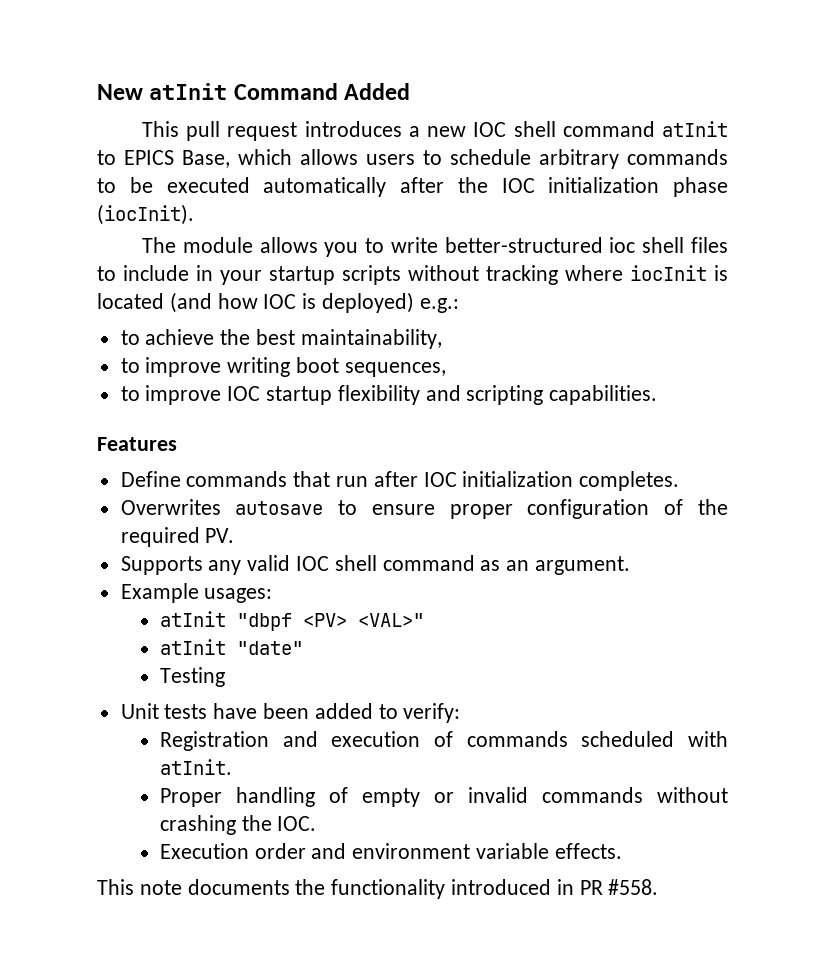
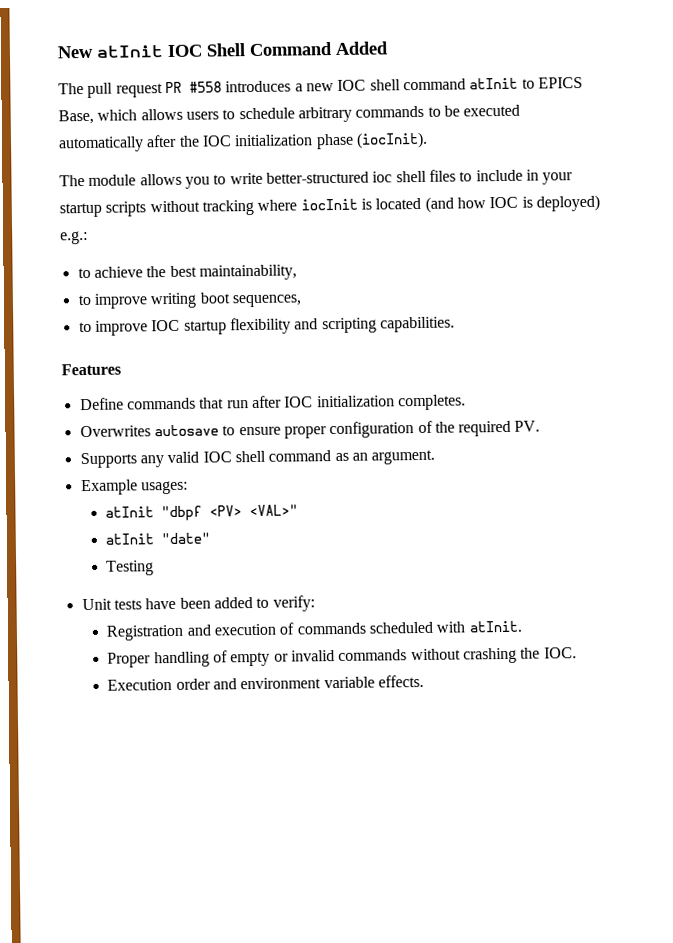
(228, 91) none -> [167,43,245,57] IOC Shell
[142,121,180,137] This -> [58,83,84,95] The
(298, 131) none -> [164,81,222,94] PR #558
[97,879,659,899] // This note documents the functionality introduced in PR #558. -> (424, 681) none

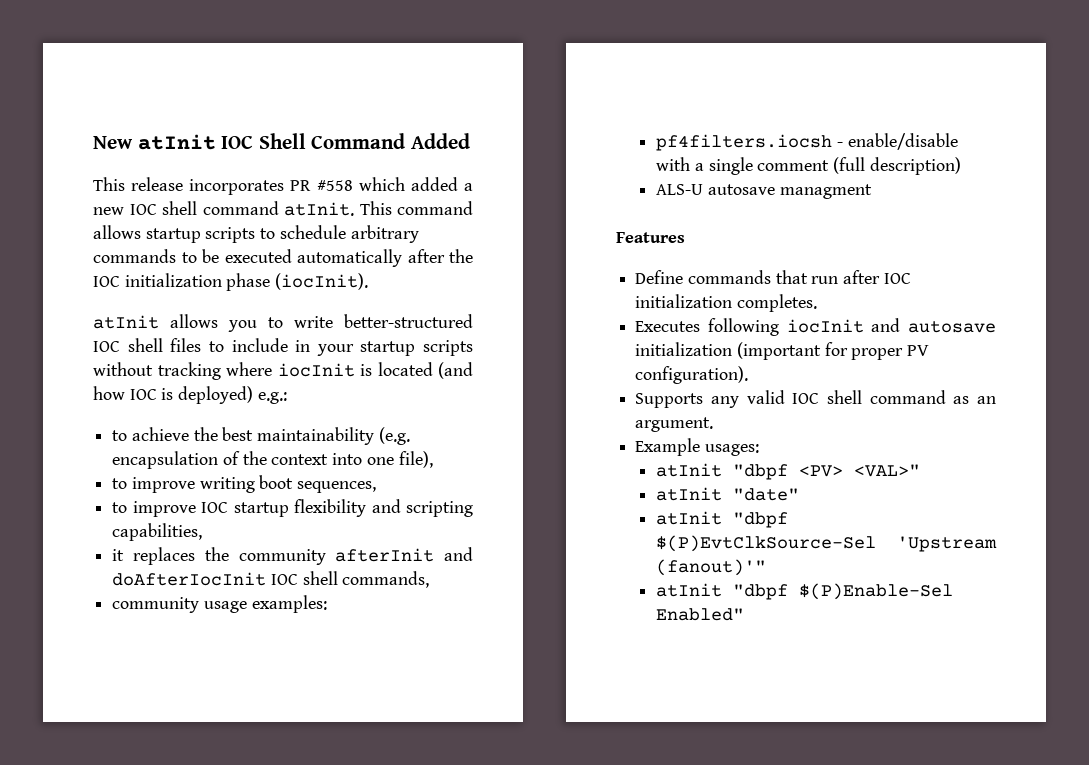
[58,80,292,98] The pull request PR #558 introduces -> [93,177,458,195] This release incorporates PR #558 which added
[469,77,583,90] [58,108,219,125] atInit to EPICS Base, which allows users -> [284,201,473,216] [93,225,256,243] atInit. This command allows startup scripts
[59,174,137,187] The module -> [93,315,159,329] atInit
[372,171,393,183] ioc -> [93,341,120,352] IOC
[198,264,297,281] maintainability, -> [257,427,410,445] [112,451,433,469] maintainability (e.g. encapsulation of the context into one file),
[379,316,455,333] capabilities. -> [112,523,203,541] [112,547,473,565] [112,571,430,588] [112,595,327,613] [656,133,958,151] [656,157,961,175] [656,184,872,199] capabilities, // it replaces the community afterInit and doAfterIocInit IOC shell commands, // community usage examples: // pf4filters.iocsh - enable/disable with a single comment (full description) // ALS-U autosave managment
[79,420,541,439] Overwrites autosave to ensure proper configuration of the required PV. -> [635,318,996,336] [635,342,930,360] [635,366,749,384] Executes following iocInit and autosave initialization (important for proper PV configuration).
[106,560,155,576] [81,595,315,612] [106,620,522,641] [107,647,577,668] [107,674,424,691] Testing // Unit tests have been added to verify: // Registration and execution of commands scheduled with atInit. // Proper handling of empty or invalid commands without crashing the IOC. // Execution order and environment variable effects. -> [656,511,789,528] [656,535,997,552] [656,559,767,576] [656,583,954,600] [656,608,745,621] atInit "dbpf $(P)EvtClkSource-Sel 'Upstream (fanout)'" // atInit "dbpf $(P)Enable-Sel Enabled"

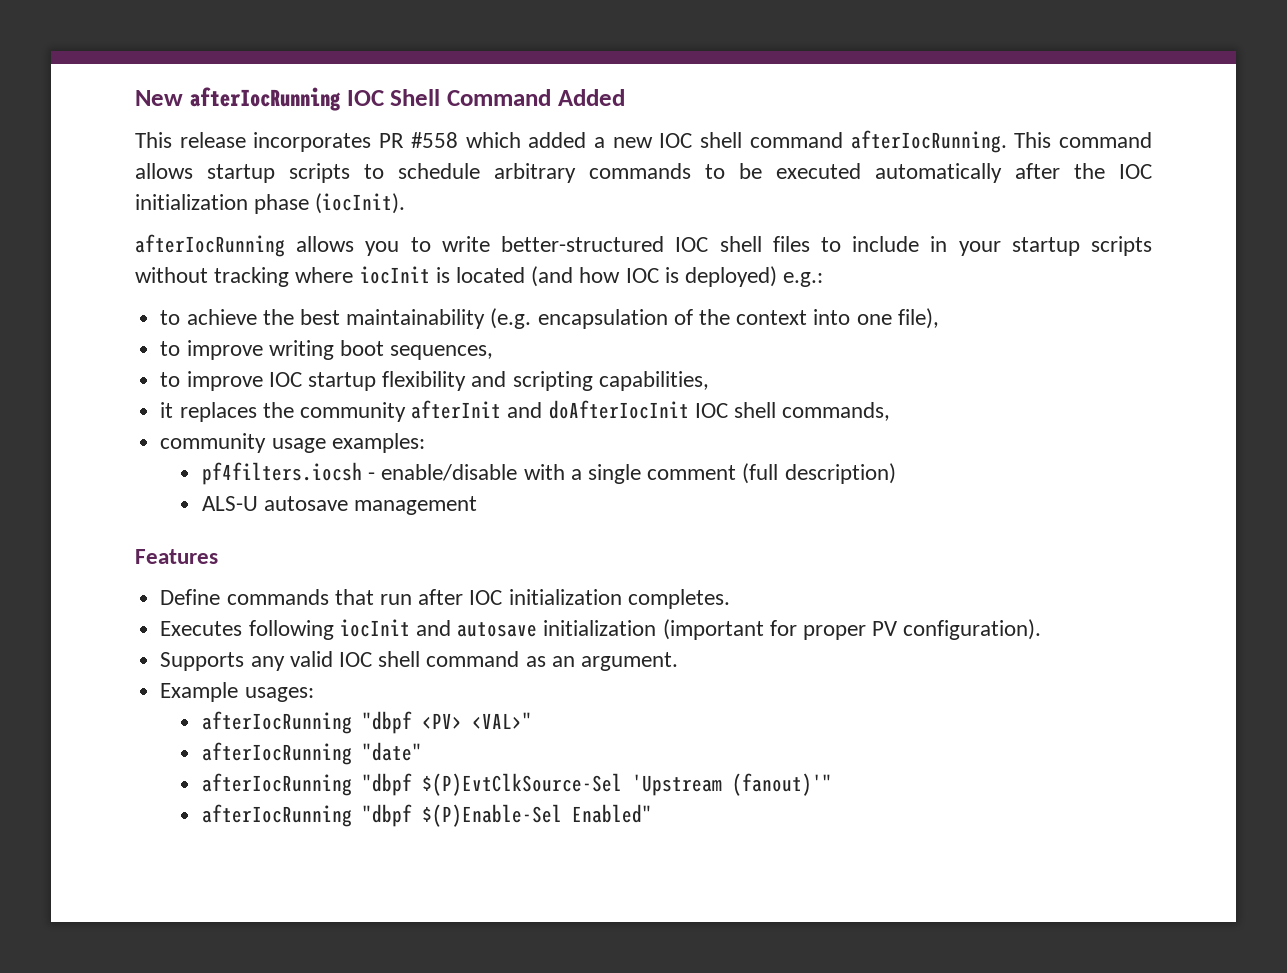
[137,134,216,150] atInit -> [189,87,341,111] afterIocRunning
[284,202,354,216] atInit. -> [850,130,1007,153] afterIocRunning.
[93,315,159,329] atInit -> [135,234,285,257] afterIocRunning
[779,184,872,199] managment -> [354,496,478,515] management
[656,463,723,477] atInit -> [201,711,352,734] afterIocRunning
[656,487,723,501] atInit -> [201,742,352,765] afterIocRunning
[656,511,723,525] atInit -> [201,773,352,796] afterIocRunning
[656,583,723,597] atInit -> [201,804,352,827] afterIocRunning

